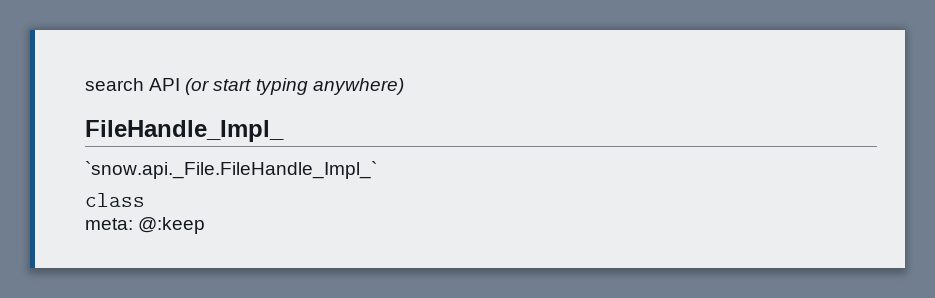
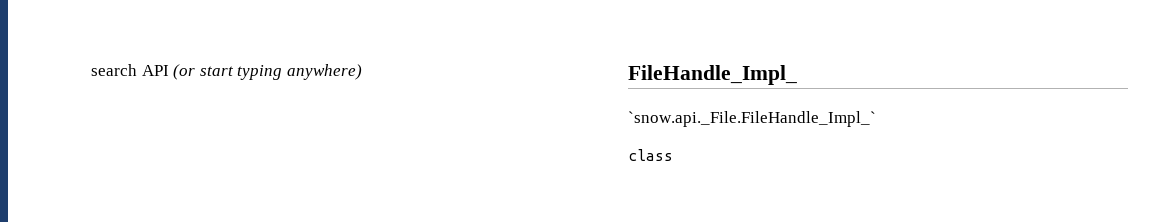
[85,217,206,234] // meta: @:keep -> (673, 155) none

